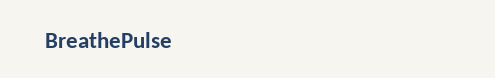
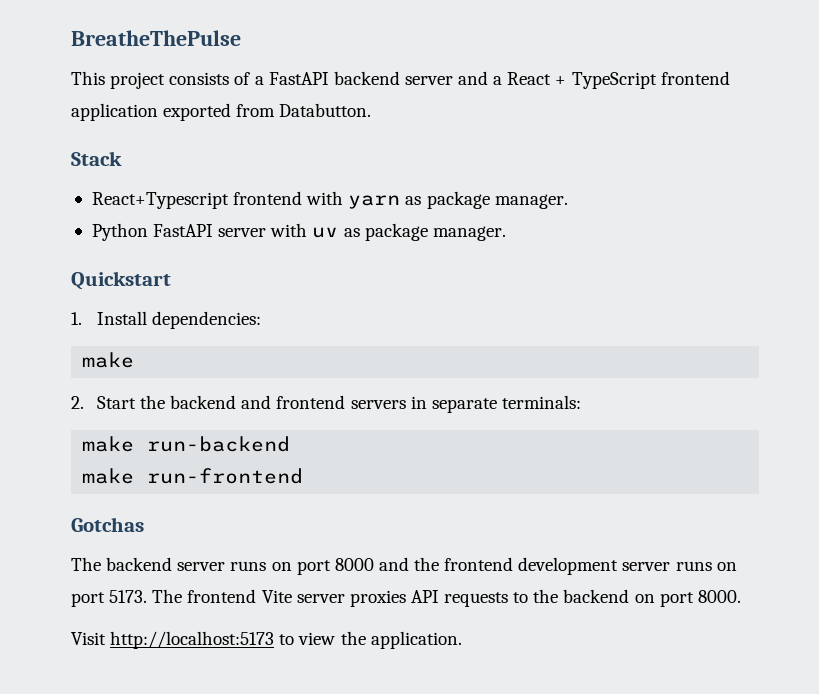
[45,32,172,48] BreathePulse -> [71,30,241,46] [71,71,730,89] [71,103,372,121] [71,151,122,166] [91,191,568,209] [91,223,506,241] [71,271,171,290] [71,311,262,329] [82,352,135,368] [71,395,581,413] [82,436,291,452] [82,468,304,484] [71,517,144,532] [71,557,737,575] [71,589,741,607] [71,631,462,649] BreatheThePulse // This project consists of a FastAPI backend server and a React + TypeScript frontend application exported from Databutton. // Stack // React+Typescript frontend with yarn as package manager. // Python FastAPI server with uv as package manager. // Quickstart // 1. Install dependencies: // make // 2. Start the backend and frontend servers in separate terminals: // make run-backend // make run-frontend // Gotchas // The backend server runs on port 8000 and the frontend development server runs on port 5173. The frontend Vite server proxies API requests to the backend on port 8000. // Visit http://localhost:5173 to view the application.

